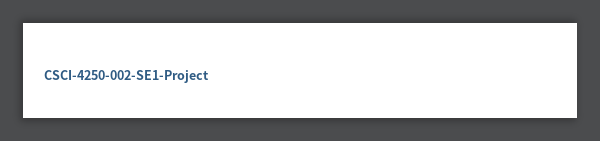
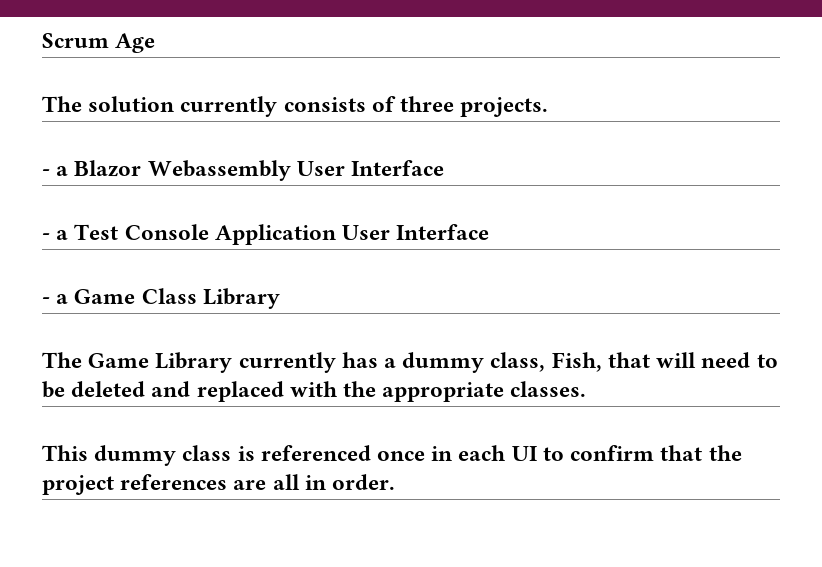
[44,70,209,83] CSCI-4250-002-SE1-Project -> [42,33,156,53] [42,96,549,117] [42,160,445,181] [42,224,490,245] [42,288,280,309] [42,352,778,373] [42,381,587,402] [42,445,742,466] [42,474,396,495] Scrum Age // The solution currently consists of three projects. // - a Blazor Webassembly User Interface // - a Test Console Application User Interface // - a Game Class Library // The Game Library currently has a dummy class, Fish, that will need to be deleted and replaced with the appropriate classes. // This dummy class is referenced once in each UI to confirm that the project references are all in order.

